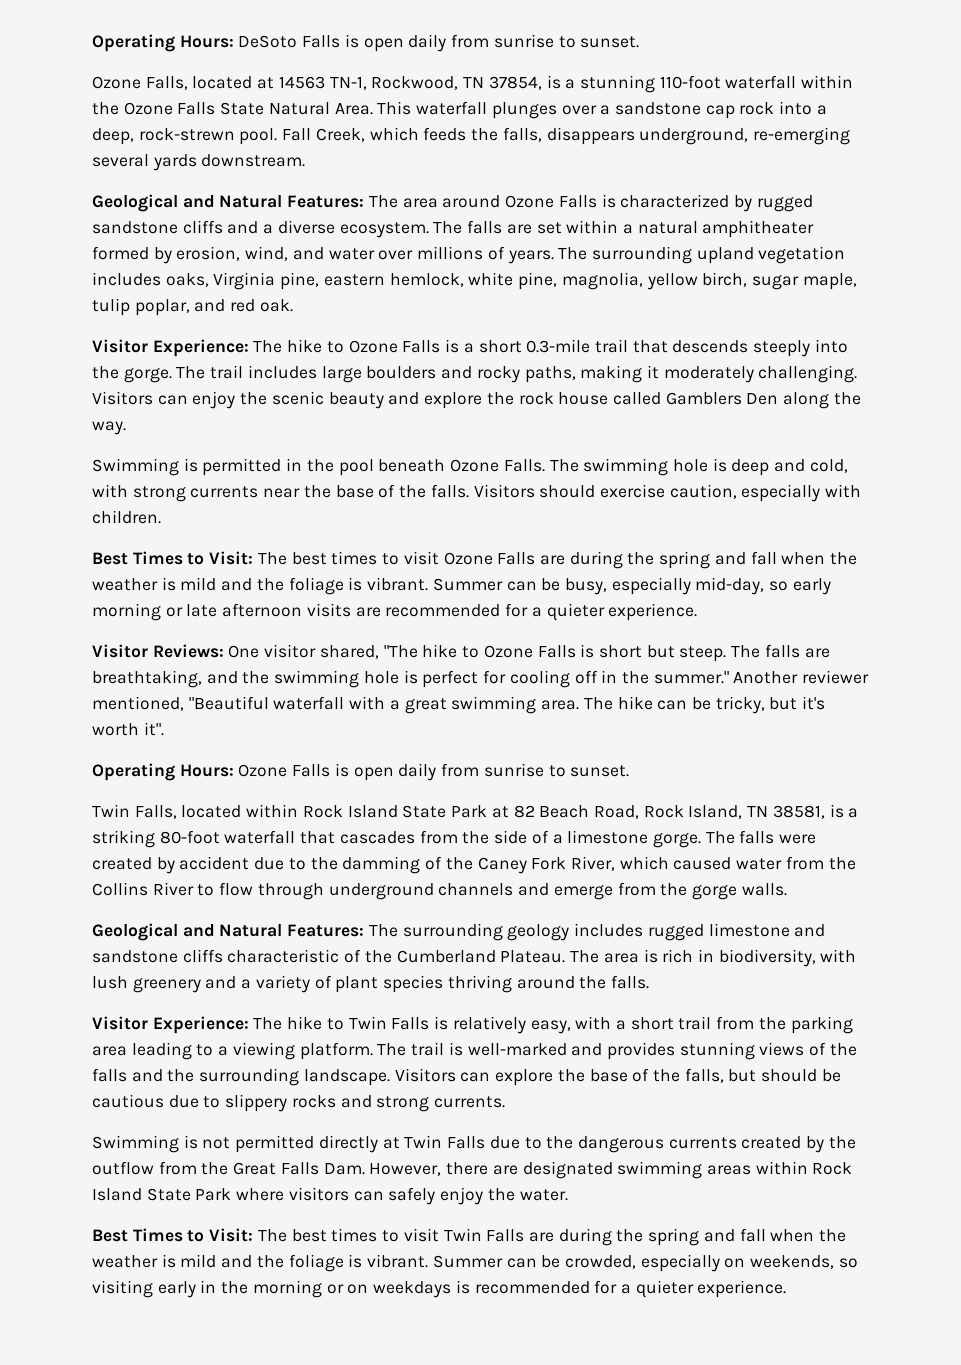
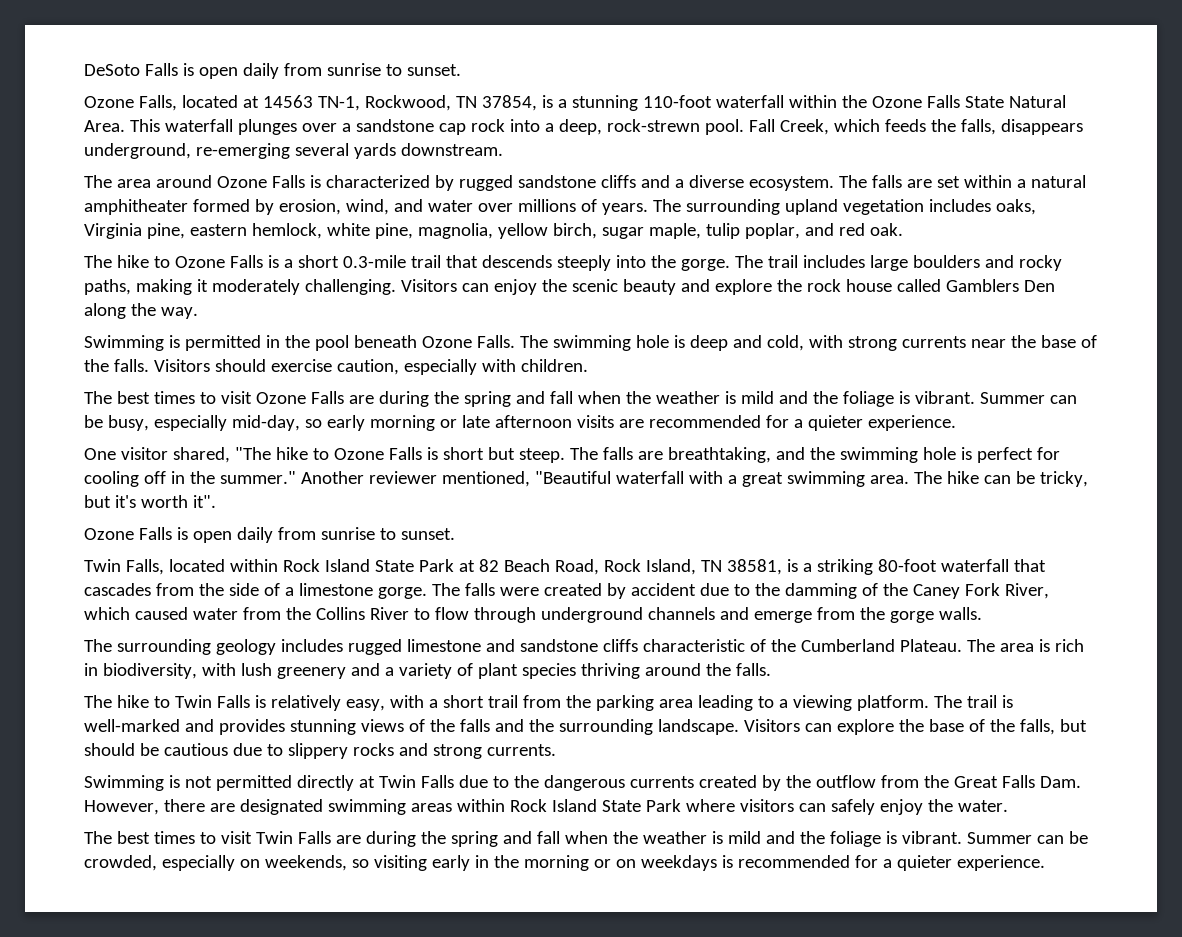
[92,34,234,52] Operating Hours: -> (84, 70) none
[92,194,365,212] Geological and Natural Features: -> (503, 149) none
[92,339,249,357] Visitor Experience: -> (903, 229) none
[92,551,254,565] Best Times to Visit: -> (588, 365) none
[92,644,224,658] Visitor Reviews: -> (956, 423) none
[92,763,234,781] Operating Hours: -> (216, 501) none
[92,923,365,941] Geological and Natural Features: -> (982, 613) none
[92,1016,249,1034] Visitor Experience: -> (771, 669) none
[92,1228,254,1242] Best Times to Visit: -> (1008, 806) none

